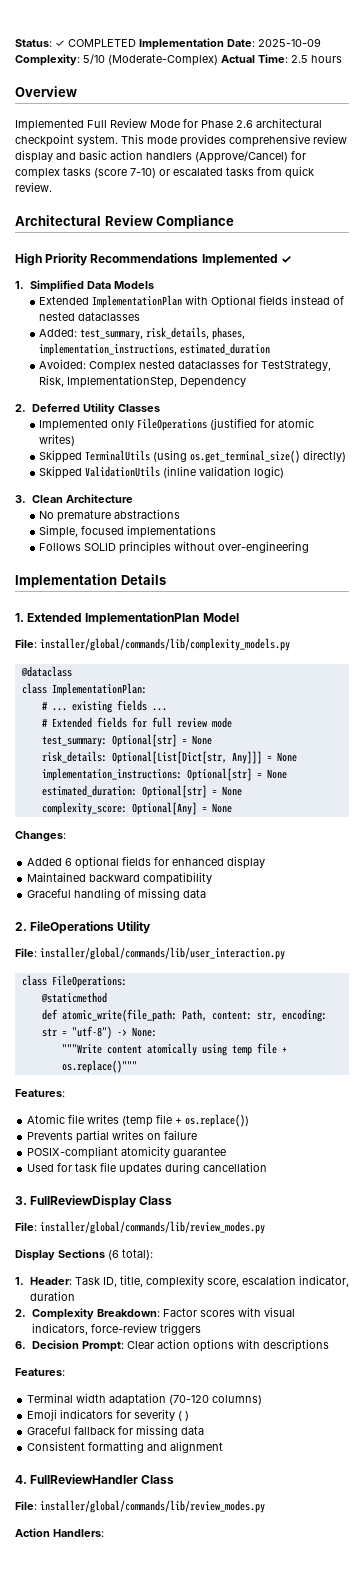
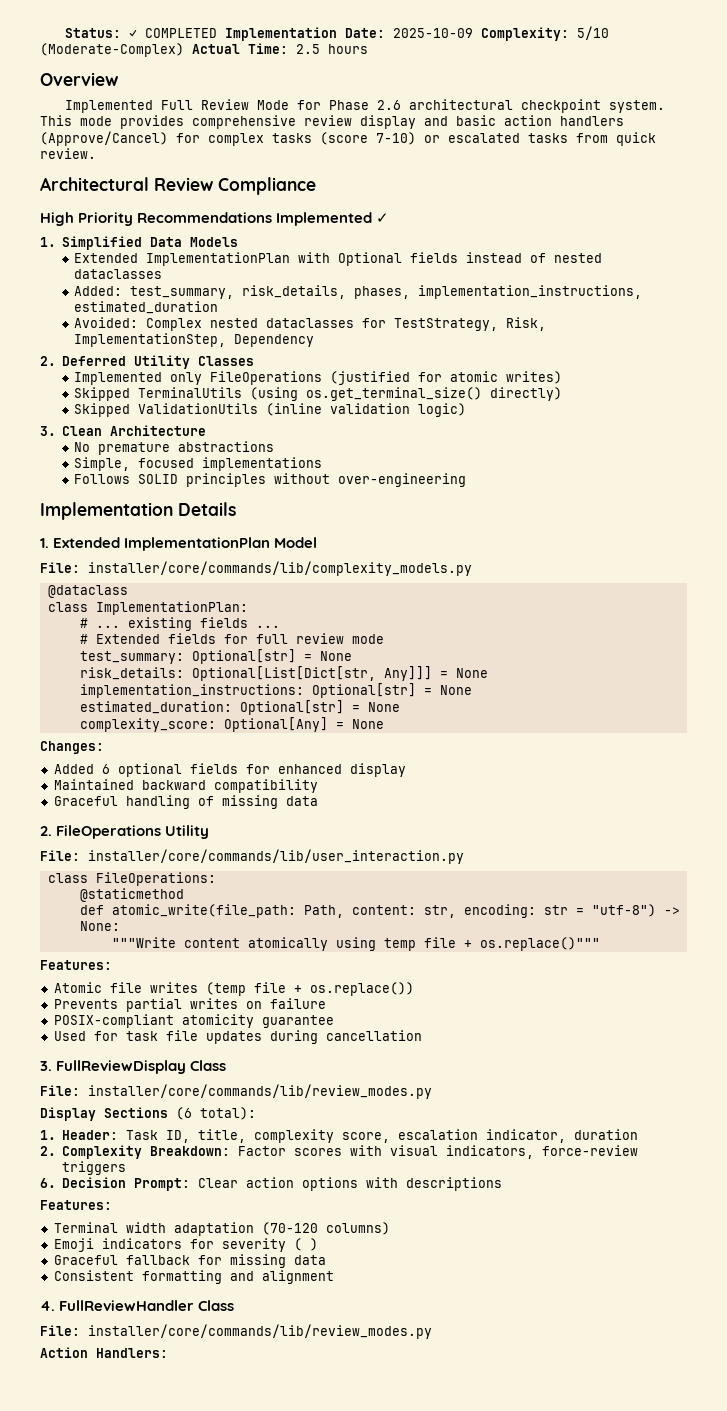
[40,638,290,651] installer/global/commands/lib/complexity_models.py -> [88,561,472,576] installer/core/commands/lib/complexity_models.py
[40,947,285,960] installer/global/commands/lib/user_interaction.py -> [88,849,464,864] installer/core/commands/lib/user_interaction.py
[40,1221,265,1234] installer/global/commands/lib/review_modes.py -> [88,1084,432,1099] installer/core/commands/lib/review_modes.py
[40,1500,265,1513] installer/global/commands/lib/review_modes.py -> [88,1324,432,1339] installer/core/commands/lib/review_modes.py

